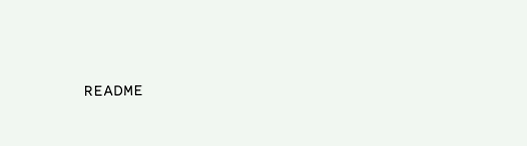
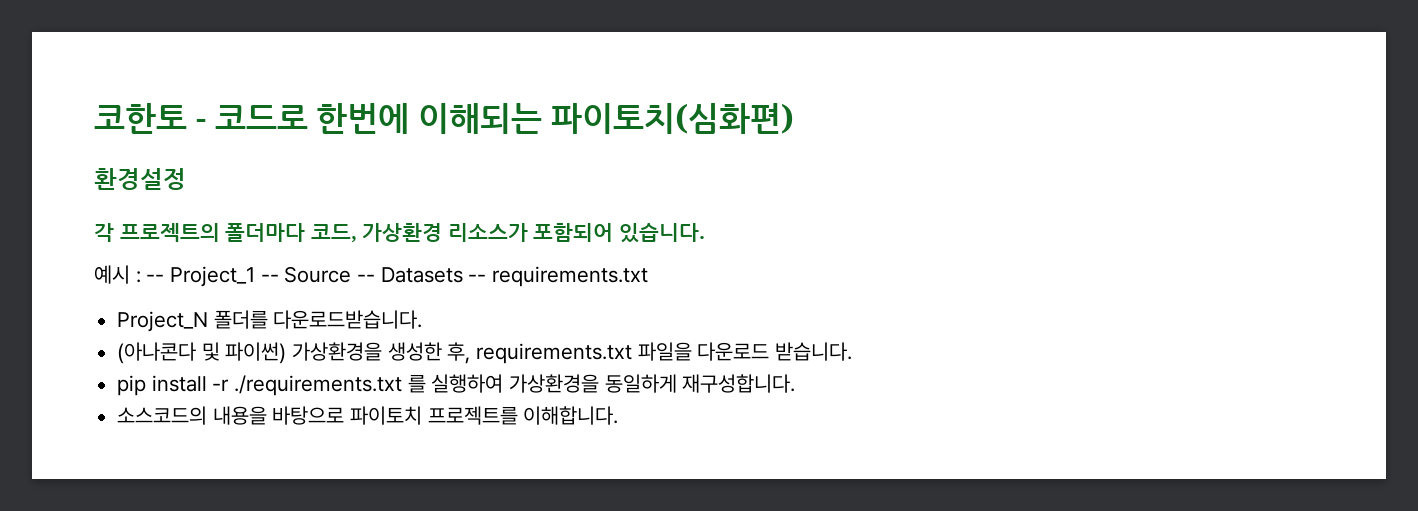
[83,84,144,97] README -> [94,103,794,134] [94,168,186,190] [94,223,705,243] [94,265,649,287] [117,310,423,332] [117,342,853,364] [117,374,796,396] [117,406,619,425] 코한토 - 코드로 한번에 이해되는 파이토치(심화편) // 환경설정 // 각 프로젝트의 폴더마다 코드, 가상환경 리소스가 포함되어 있습니다. // 예시 : -- Project_1 -- Source -- Datasets -- requirements.txt // Project_N 폴더를 다운로드받습니다. // (아나콘다 및 파이썬) 가상환경을 생성한 후, requirements.txt 파일을 다운로드 받습니다. // pip install -r ./requirements.txt 를 실행하여 가상환경을 동일하게 재구성합니다. // 소스코드의 내용을 바탕으로 파이토치 프로젝트를 이해합니다.

